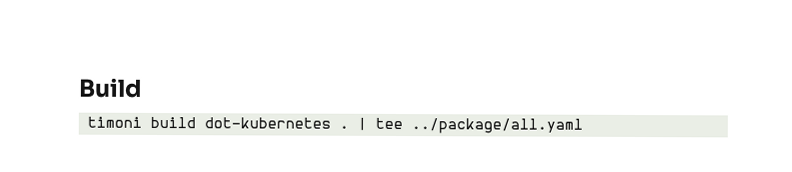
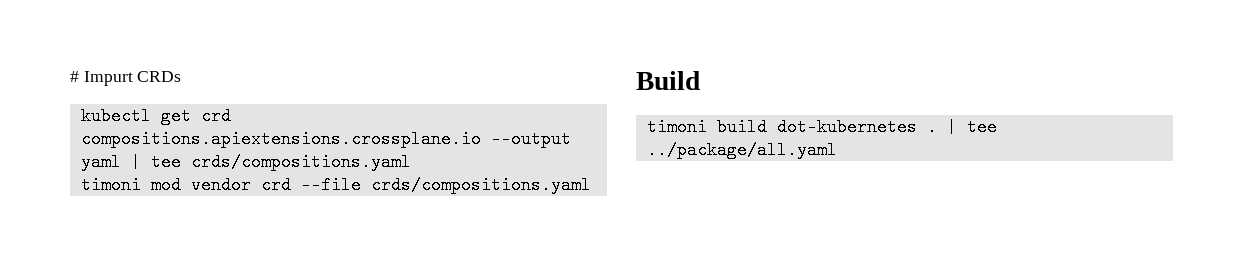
(78, 87) none -> [70,71,182,86] [80,107,231,125] [80,130,571,148] [80,153,411,171] [80,176,591,194] # Impurt CRDs // kubectl get crd compositions.apiextensions.crossplane.io --output yaml | tee crds/compositions.yaml // timoni mod vendor crd --file crds/compositions.yaml //

